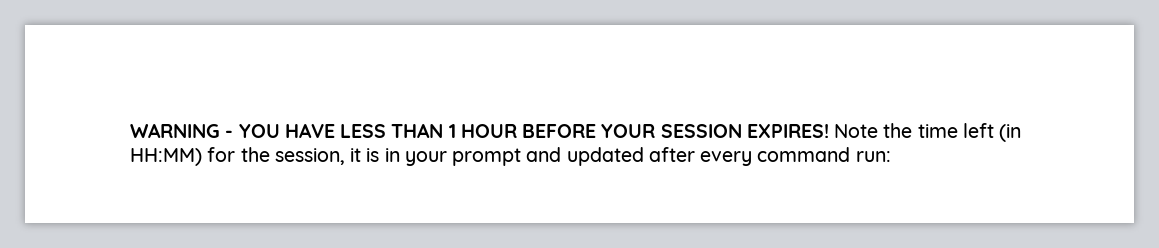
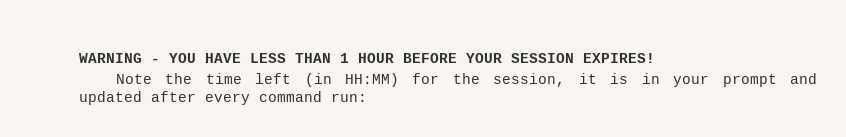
(829, 131) none -> (655, 58) //

